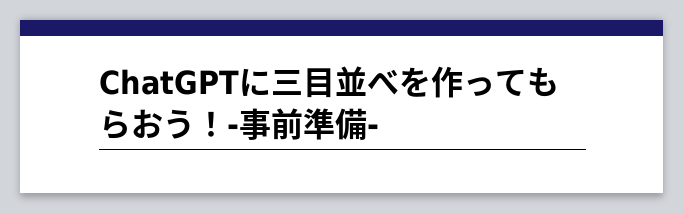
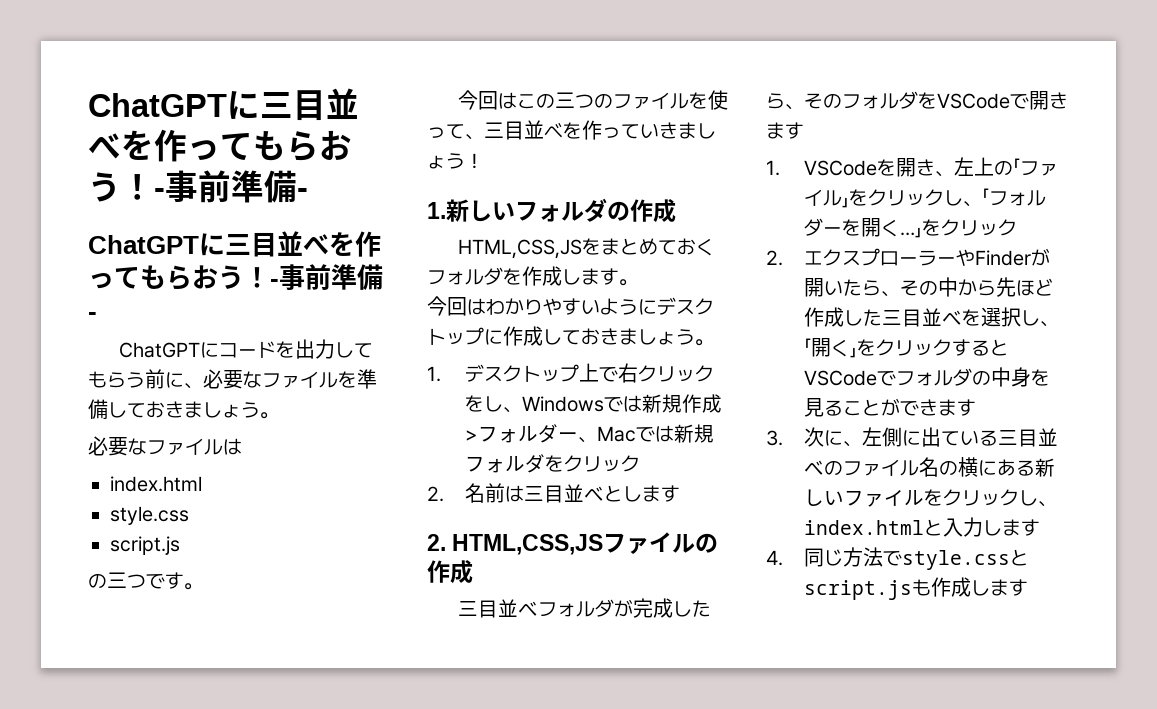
(379, 130) none -> [88,231,381,257] [88,264,383,290] [88,312,97,320] [118,339,373,359] [88,369,377,389] [88,399,279,420] [88,436,242,456] [110,476,202,492] [110,506,189,525] [110,536,180,555] [88,572,203,590] [457,90,728,110] [427,120,716,140] [427,153,484,169] [427,198,676,223] [457,238,715,259] [427,266,638,286] [427,296,714,316] [427,326,714,346] [427,363,715,383] [465,394,723,413] [465,424,715,443] [465,454,641,473] [427,483,681,503] [427,532,719,555] [427,560,473,584] [457,598,711,618] [766,91,1068,110] [766,122,804,139] [766,157,1059,177] [804,188,1047,208] [804,218,1018,238] [766,248,1051,266] [804,277,1055,297] [804,307,1060,327] [804,338,1010,358] [804,367,1051,387] [804,398,977,417] [766,427,1059,447] [804,457,1056,477] [804,489,1058,507] [804,517,1041,537] [766,547,1030,570] [804,577,1029,600] // ChatGPTに三目並べを作ってもらおう！-事前準備- // ChatGPTにコードを出力してもらう前に、必要なファイルを準備しておきましょう。 // 必要なファイルは // index.html // style.css // script.js // の三つです。 // 今回はこの三つのファイルを使って、三目並べを作っていきましょう！ // 1.新しいフォルダの作成 // HTML,CSS,JSをまとめておくフォルダを作成します。 // 今回はわかりやすいようにデスクトップに作成しておきましょう。 // 1.デスクトップ上で右クリックをし、Windowsでは新規作成>フォルダー、Macでは新規フォルダをクリック // 2.名前は三目並べとします // 2. HTML,CSS,JSファイルの作成 // 三目並べフォルダが完成したら、そのフォルダをVSCodeで開きます // 1. VSCodeを開き、左上の「ファイル」をクリックし、「フォルダーを開く…」をクリック // 2.エクスプローラーやFinderが開いたら、その中から先ほど作成した三目並べを選択し、「開く」をクリックするとVSCodeでフォルダの中身を見ることができます // 3.次に、左側に出ている三目並べのファイル名の横にある新しいファイルをクリックし、index.htmlと入力します // 4.同じ方法でstyle.cssとscript.jsも作成します

